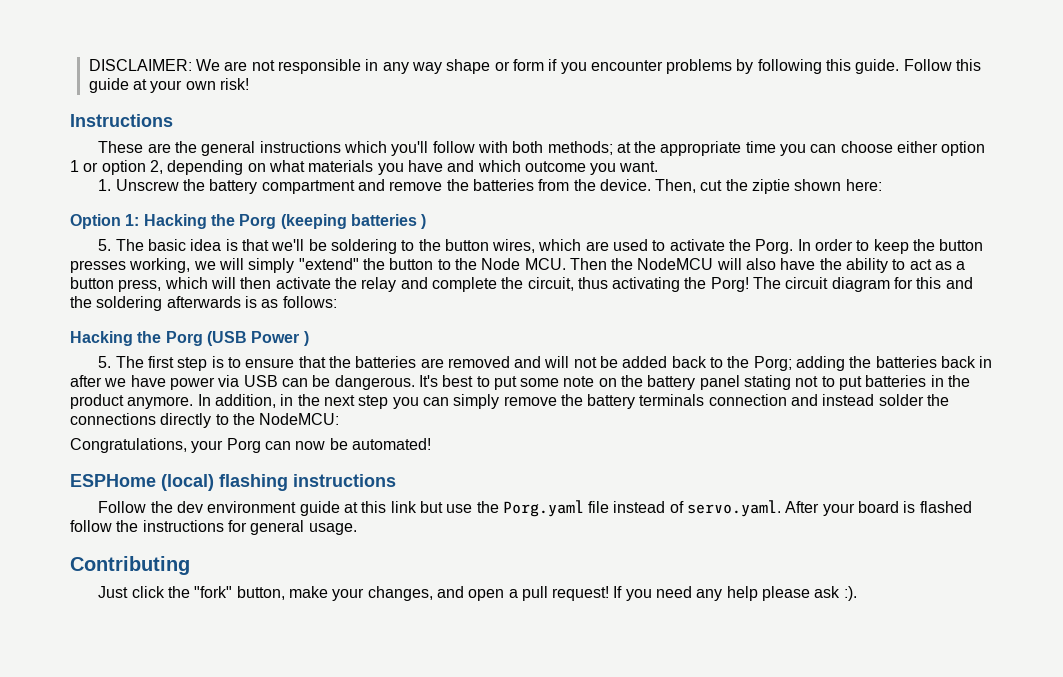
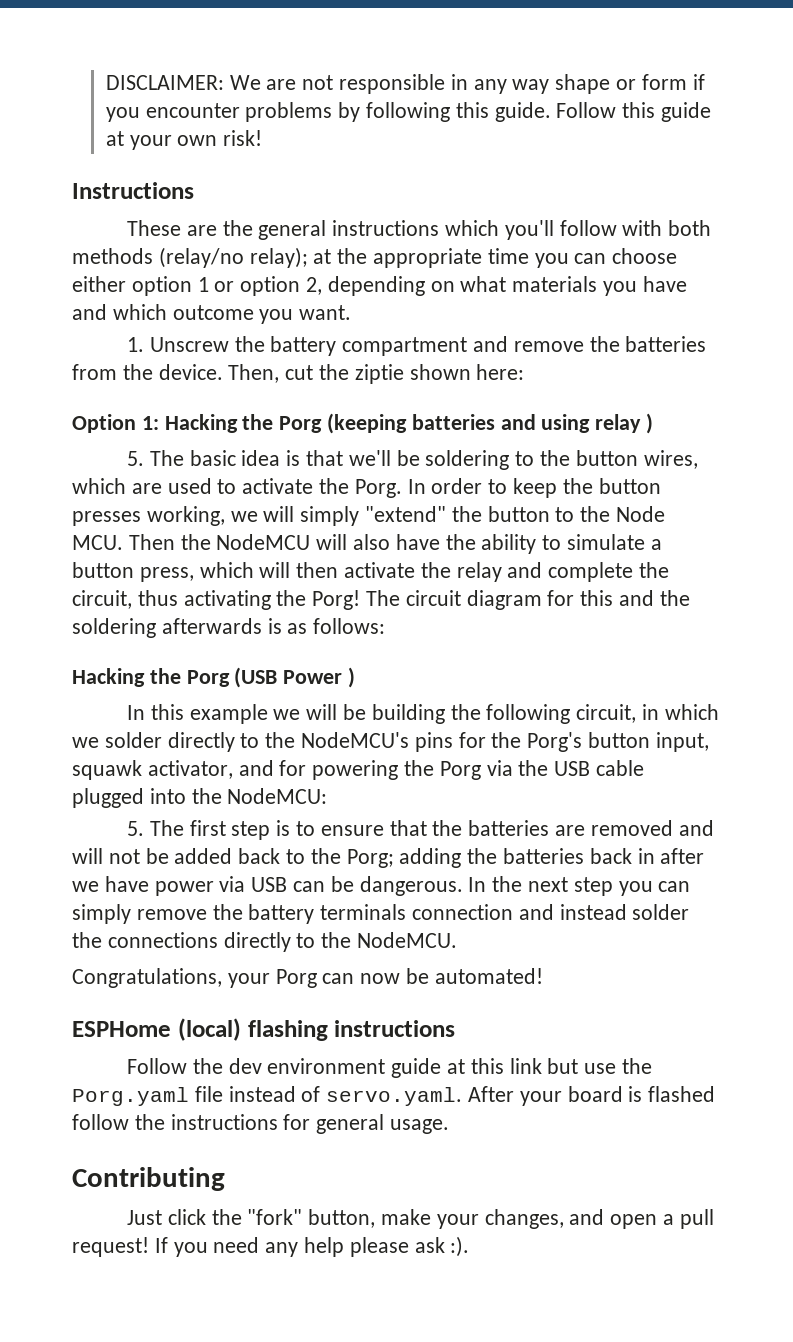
[547,141,613,155] methods; -> [72,247,308,268] methods (relay/no relay);
(417, 220) none -> [500,414,642,433] and using relay
[909,259,953,270] act as -> [567,534,646,550] simulate
(309, 338) none -> [127,704,719,724] [72,732,709,752] [72,760,645,780] [72,788,328,808] // In this example we will be building the following circuit, in which we solder directly to the NodeMCU's pins for the Porg's button input, squawk activator, and for powering the Porg via the USB cable plugged into the NodeMCU:
[418,375,971,390] [70,394,294,409] It's best to put some note on the battery panel stating not to put batteries in the product anymore. In addition, in -> [468,877,487,892] In
[259,413,340,425] NodeMCU: -> [357,932,458,948] NodeMCU.

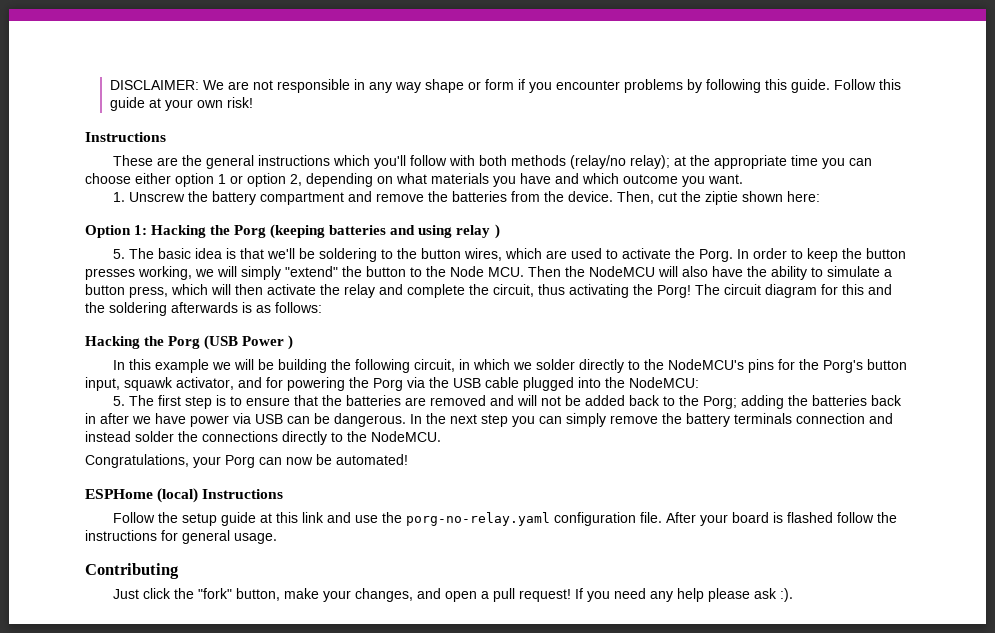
[247,1020,456,1041] flashing instructions -> [202,489,284,499] Instructions
[228,1058,386,1074] dev environment -> [181,513,217,526] setup
[547,1058,579,1074] but -> [326,512,351,523] and
[72,1086,463,1106] Porg.yaml file instead of servo.yaml. -> [405,512,662,526] porg-no-relay.yaml configuration file.

